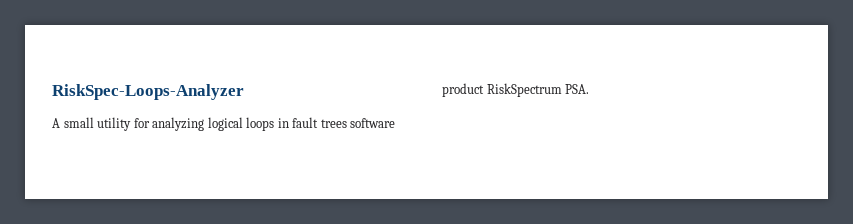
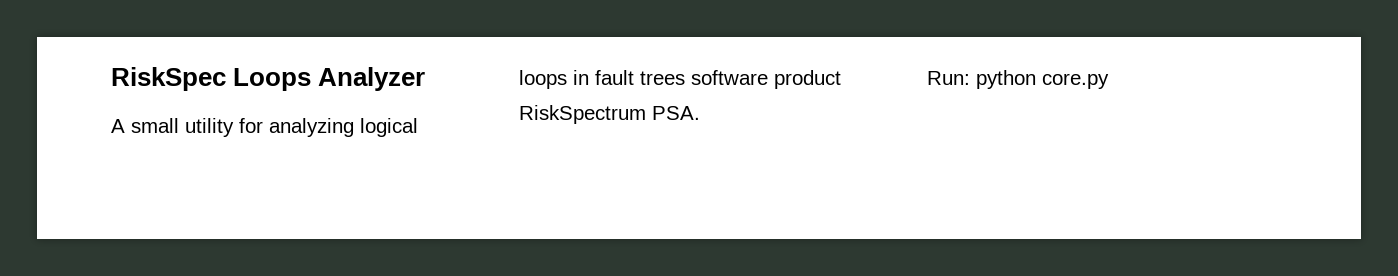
[52,84,244,100] RiskSpec-Loops-Analyzer -> [111,67,426,91] RiskSpec Loops Analyzer
(590, 89) none -> [927,70,1109,89] // Run: python core.py

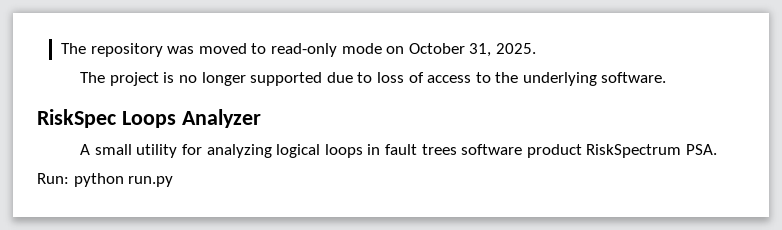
(111, 79) none -> [61,43,536,57] [80,72,667,86] The repository was moved to read-only mode on October 31, 2025. // The project is no longer supported due to loss of access to the underlying software. //
[1042,73,1109,89] core.py -> [128,176,174,187] run.py

